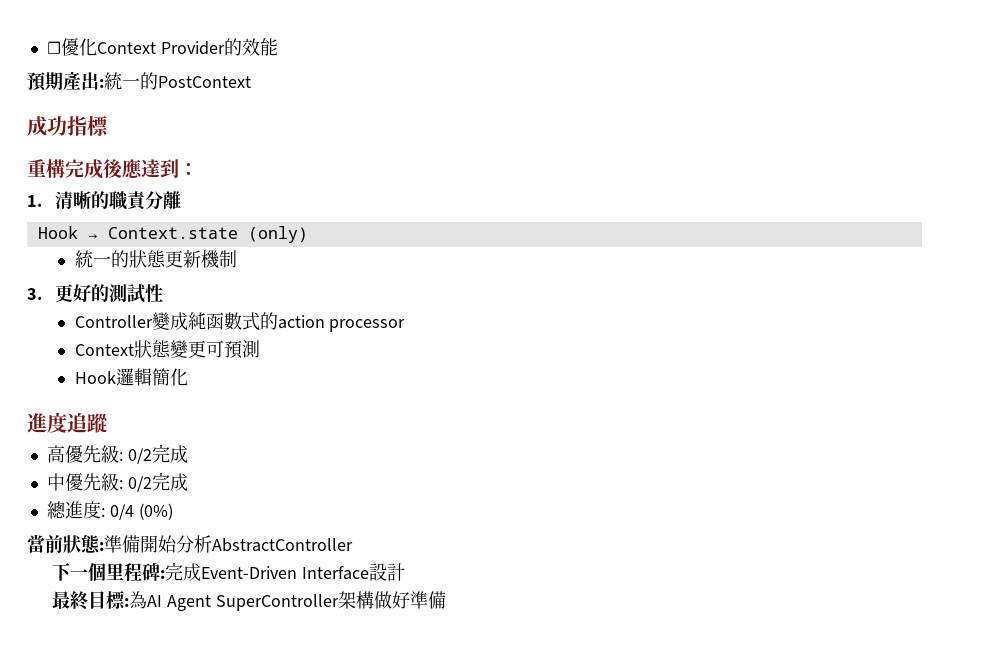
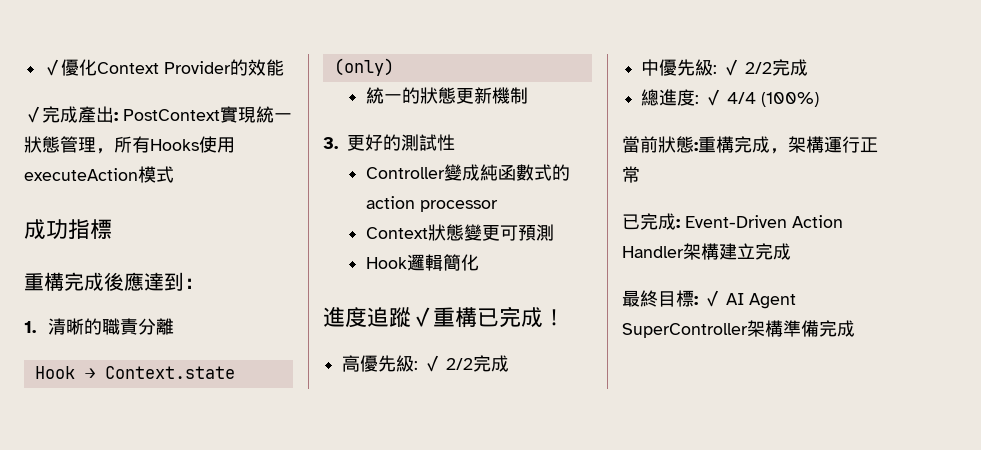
[46,41,61,54] ☐ -> [43,59,62,76] ✓
[27,71,251,91] 預期產出:統一的PostContext -> [24,106,292,123] [24,136,235,154] [24,166,174,183] ✓完成產出: PostContext實現統一狀態管理，所有Hooks使用executeAction模式
(108, 423) none -> [411,306,565,328] ✓重構已完成！
[127,448,152,464] 0/2 -> [423,355,474,372] ✓ 2/2
[127,476,152,492] 0/2 -> [722,59,773,76] ✓ 2/2
[109,503,173,520] 0/4 (0%) -> [704,89,820,107] ✓ 4/4 (100%)
[104,535,353,553] [52,562,406,582] 準備開始分析AbstractController // 下一個里程碑:完成Event-Driven Interface設計 -> [698,136,878,154] [622,166,640,183] [622,213,843,230] [622,243,791,260] 重構完成，架構運行正常 // 已完成: Event-Driven Action Handler架構建立完成
[129,591,148,609] 為 -> [703,290,721,307] ✓
[374,591,447,609] 做好準備 -> [783,320,855,337] 準備完成

